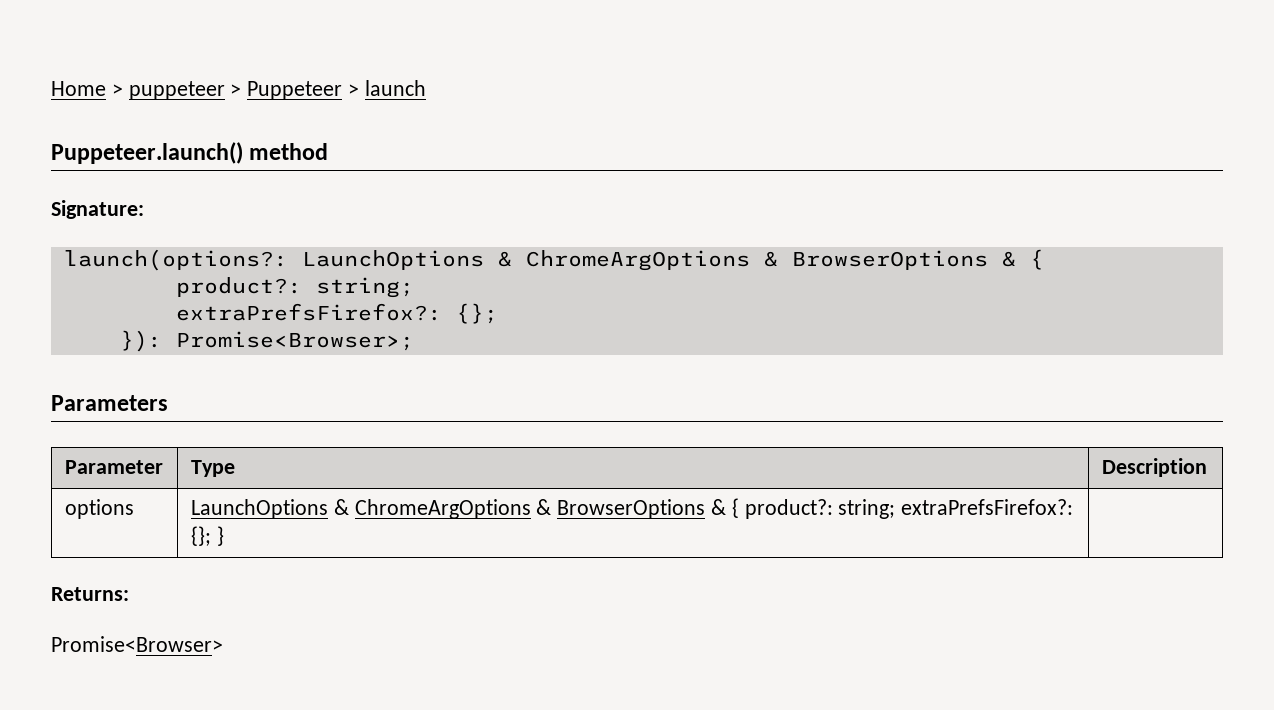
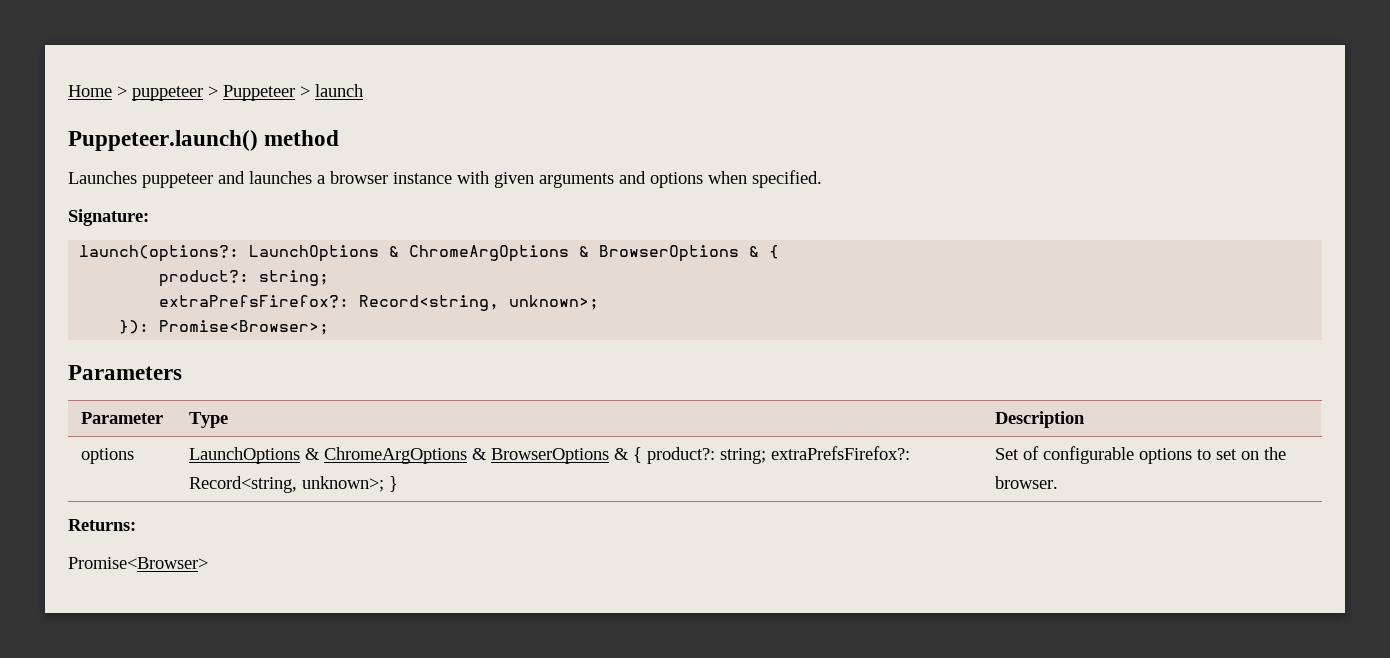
(329, 151) none -> [68,170,822,188] // Launches puppeteer and launches a browser instance with given arguments and options when specified.
[455,303,498,324] {}; -> [359,295,600,311] Record<string, unknown>;
[190,526,211,546] {}; -> [188,476,384,493] Record<string, unknown>;
(224, 536) none -> [994,446,1286,464] [994,476,1058,489] Set of configurable options to set on the browser.

